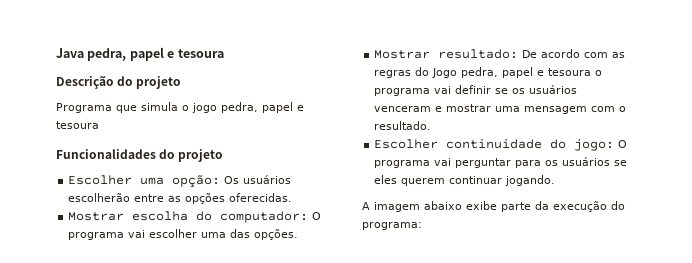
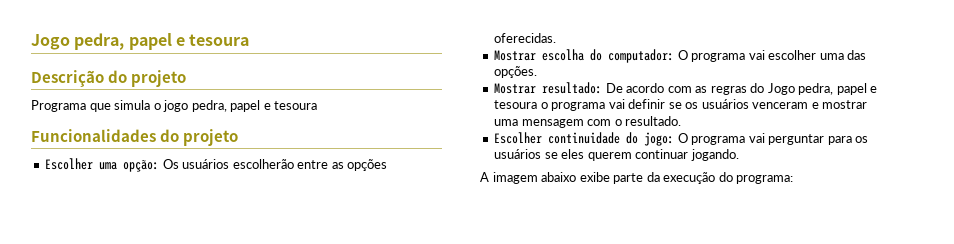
[56,48,84,58] Java -> [31,34,70,50] Jogo

